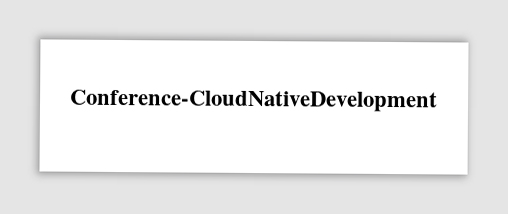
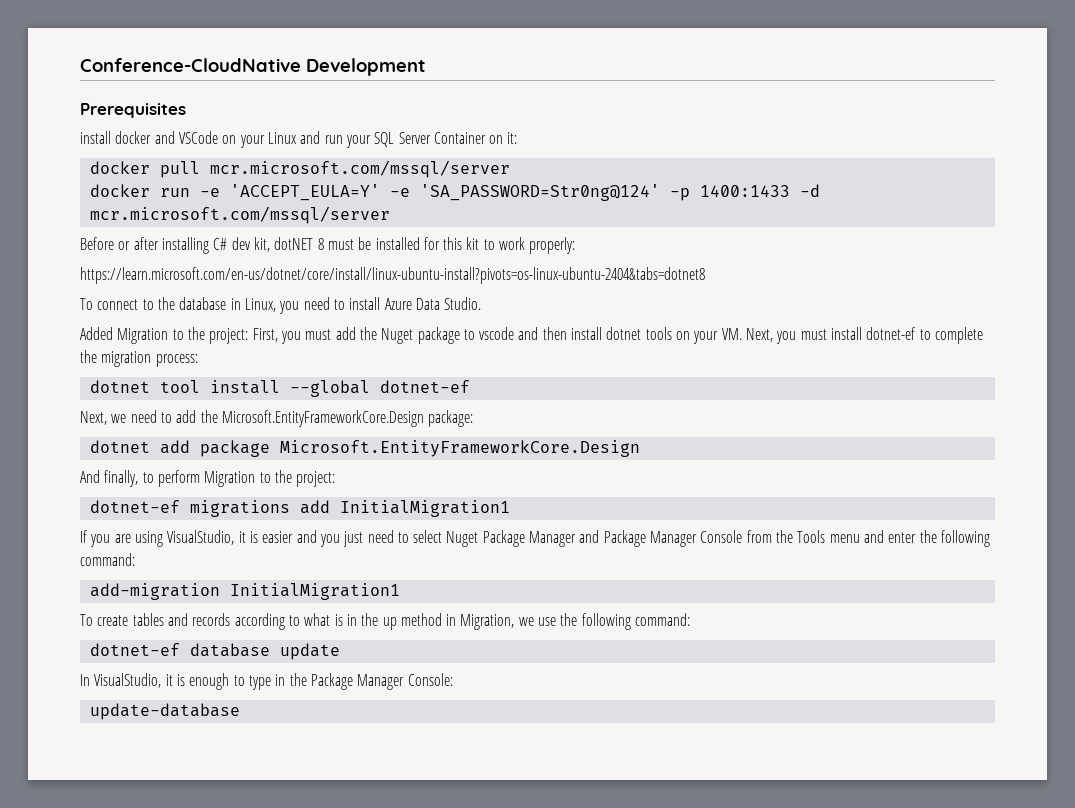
[69,89,438,113] Conference-CloudNativeDevelopment -> [80,58,426,76] [80,103,186,118] [80,131,518,148] [89,160,510,178] [89,184,820,201] [89,206,390,224] [80,237,576,254] [80,267,705,284] [80,297,482,314] [80,327,983,344] [80,350,198,367] [89,380,470,397] [80,410,474,427] [89,440,640,457] [80,470,336,487] [89,500,510,517] [80,530,990,547] [80,553,135,566] [89,583,400,600] [80,613,691,630] [89,643,340,660] [80,673,453,690] [89,703,240,720] Conference-CloudNative Development // Prerequisites // install docker and VSCode on your Linux and run your SQL Server Container on it: // docker pull mcr.microsoft.com/mssql/server // docker run -e 'ACCEPT_EULA=Y' -e 'SA_PASSWORD=Str0ng@124' -p 1400:1433 -d mcr.microsoft.com/mssql/server // Before or after installing C# dev kit, dotNET 8 must be installed for this kit to work properly: // https://learn.microsoft.com/en-us/dotnet/core/install/linux-ubuntu-install?pivots=os-linux-ubuntu-2404&tabs=dotnet8 // To connect to the database in Linux, you need to install Azure Data Studio. // Added Migration to the project: First, you must add the Nuget package to vscode and then install dotnet tools on your VM. Next, you must install dotnet-ef to complete the migration process: // dotnet tool install --global dotnet-ef // Next, we need to add the Microsoft.EntityFrameworkCore.Design package: // dotnet add package Microsoft.EntityFrameworkCore.Design // And finally, to perform Migration to the project: // dotnet-ef migrations add InitialMigration1 // If you are using VisualStudio, it is easier and you just need to select Nuget Package Manager and Package Manager Console from the Tools menu and enter the following command: // add-migration InitialMigration1 // To create tables and records according to what is in the up method in Migration, we use the following command: // dotnet-ef database update // In VisualStudio, it is enough to type in the Package Manager Console: // update-database

